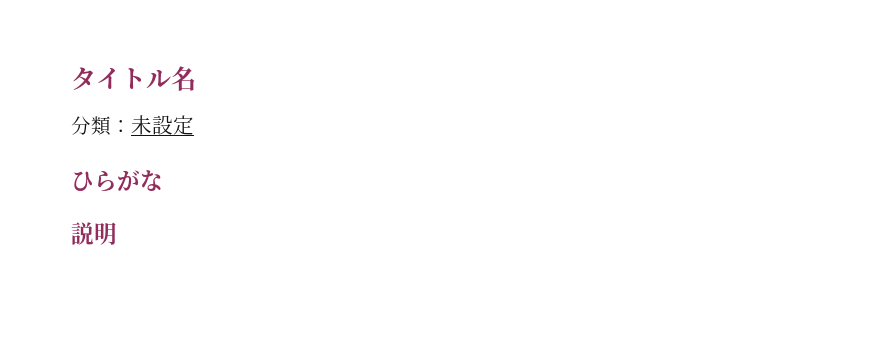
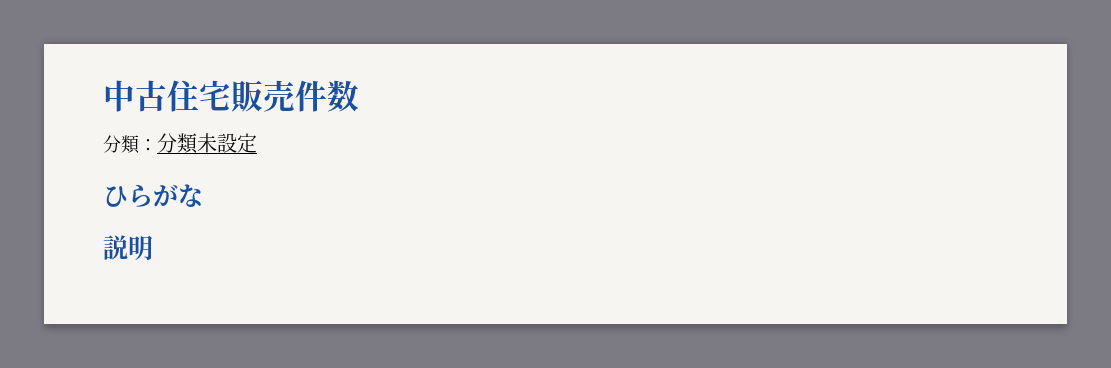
[71,66,196,91] タイトル名 -> [103,80,359,112] 中古住宅販売件数
(131, 126) none -> [157,133,198,154] 分類

